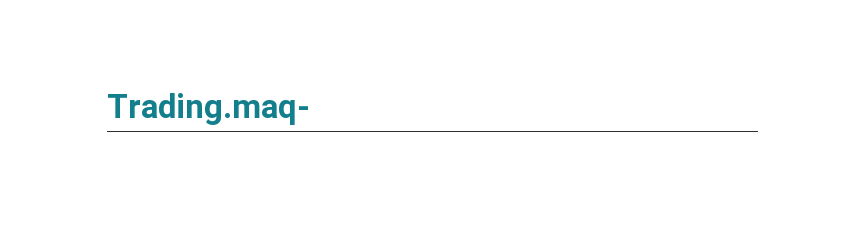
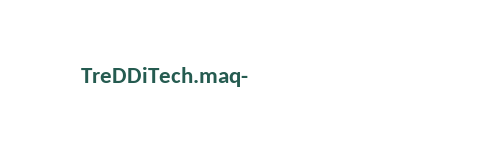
[107,93,310,125] Trading.maq- -> [81,67,248,87] TreDDiTech.maq-

